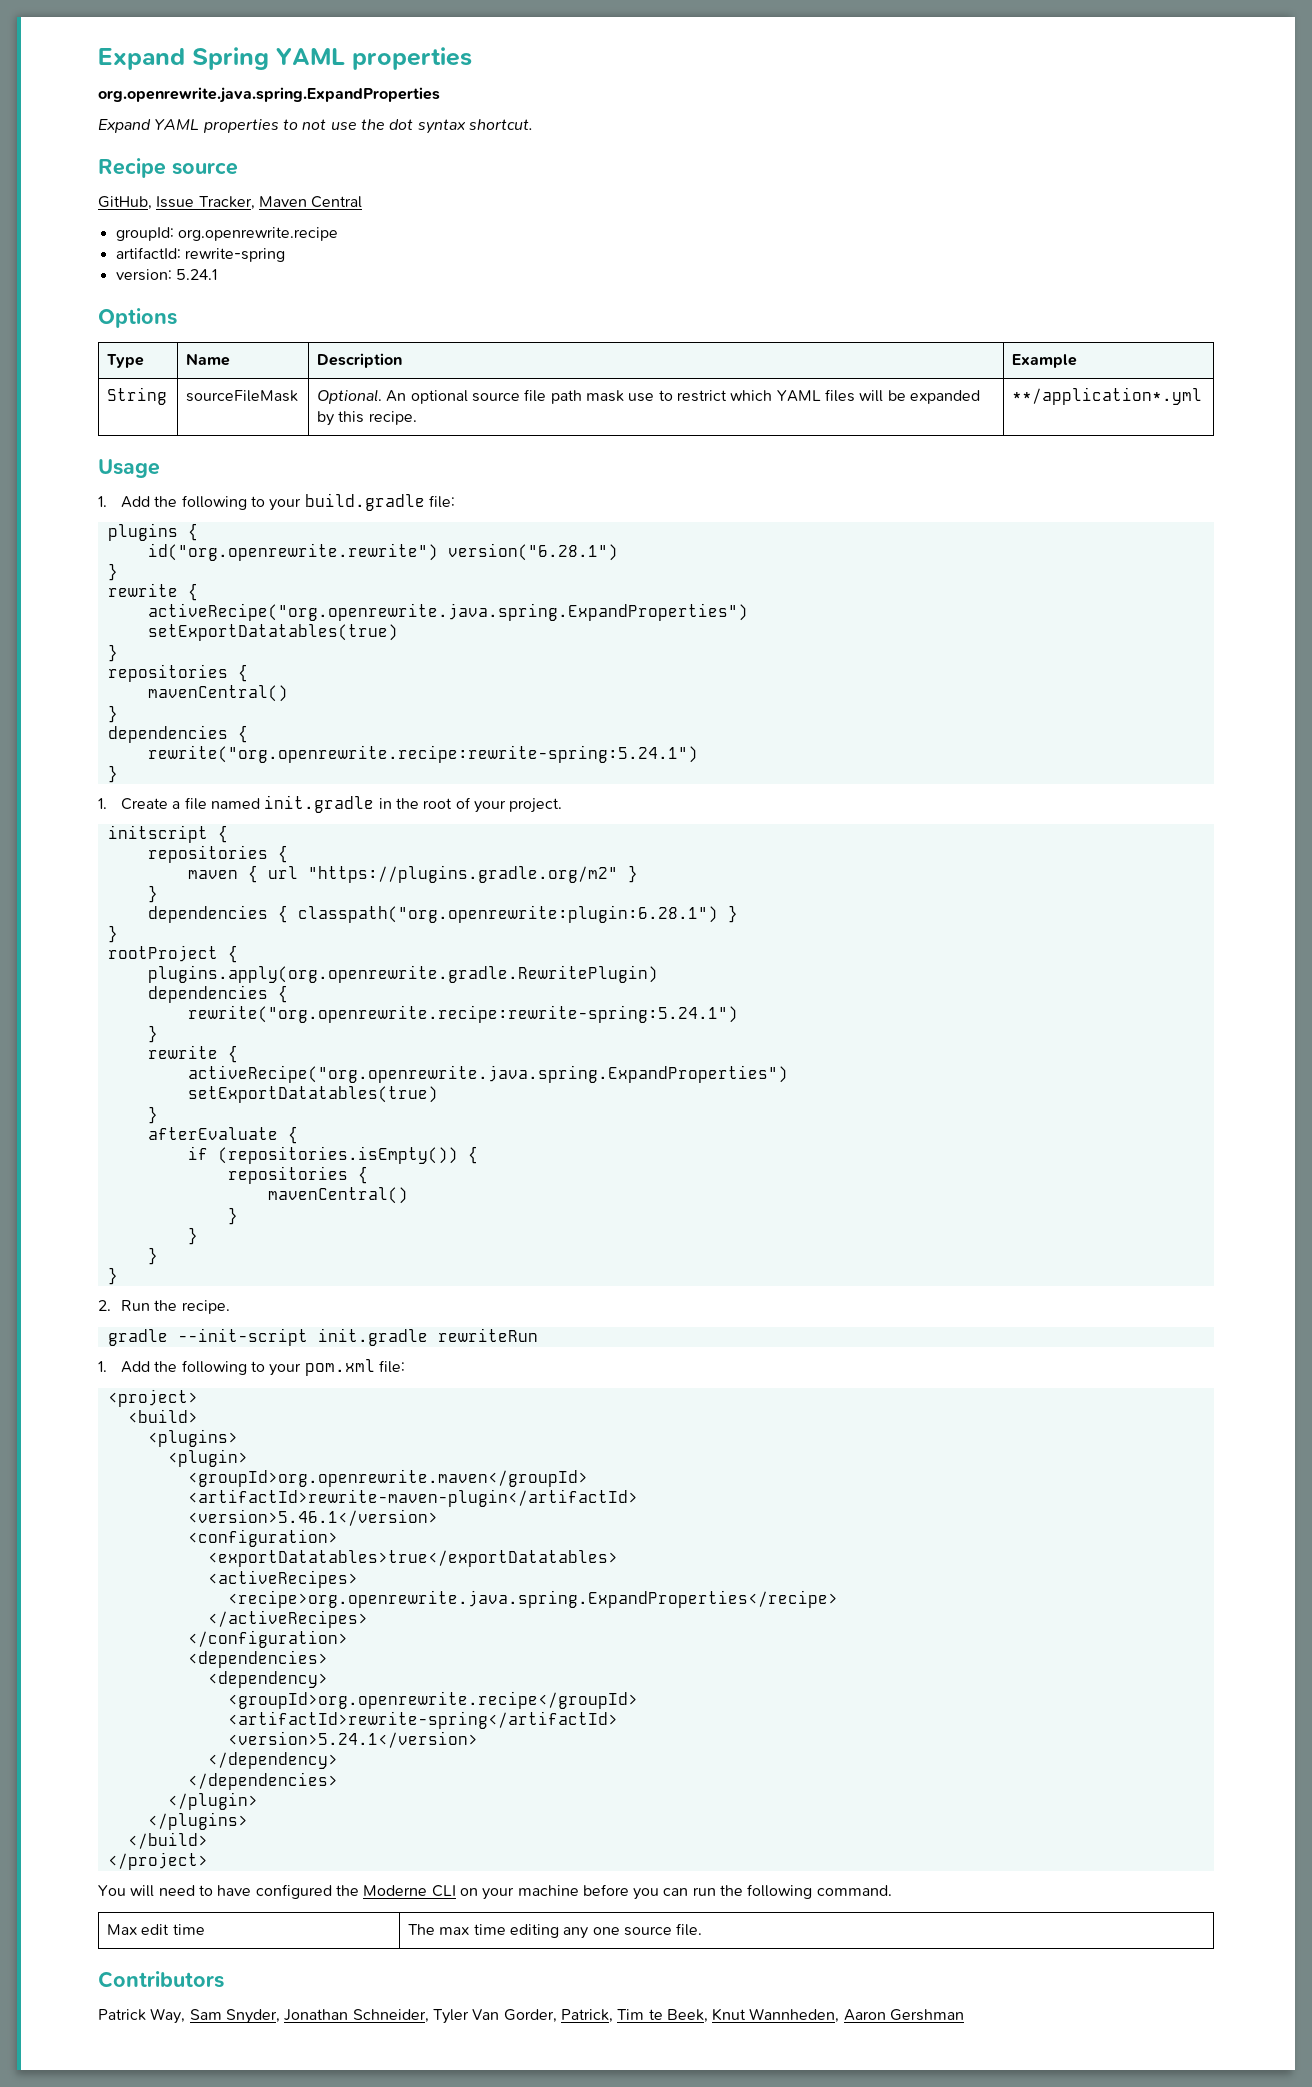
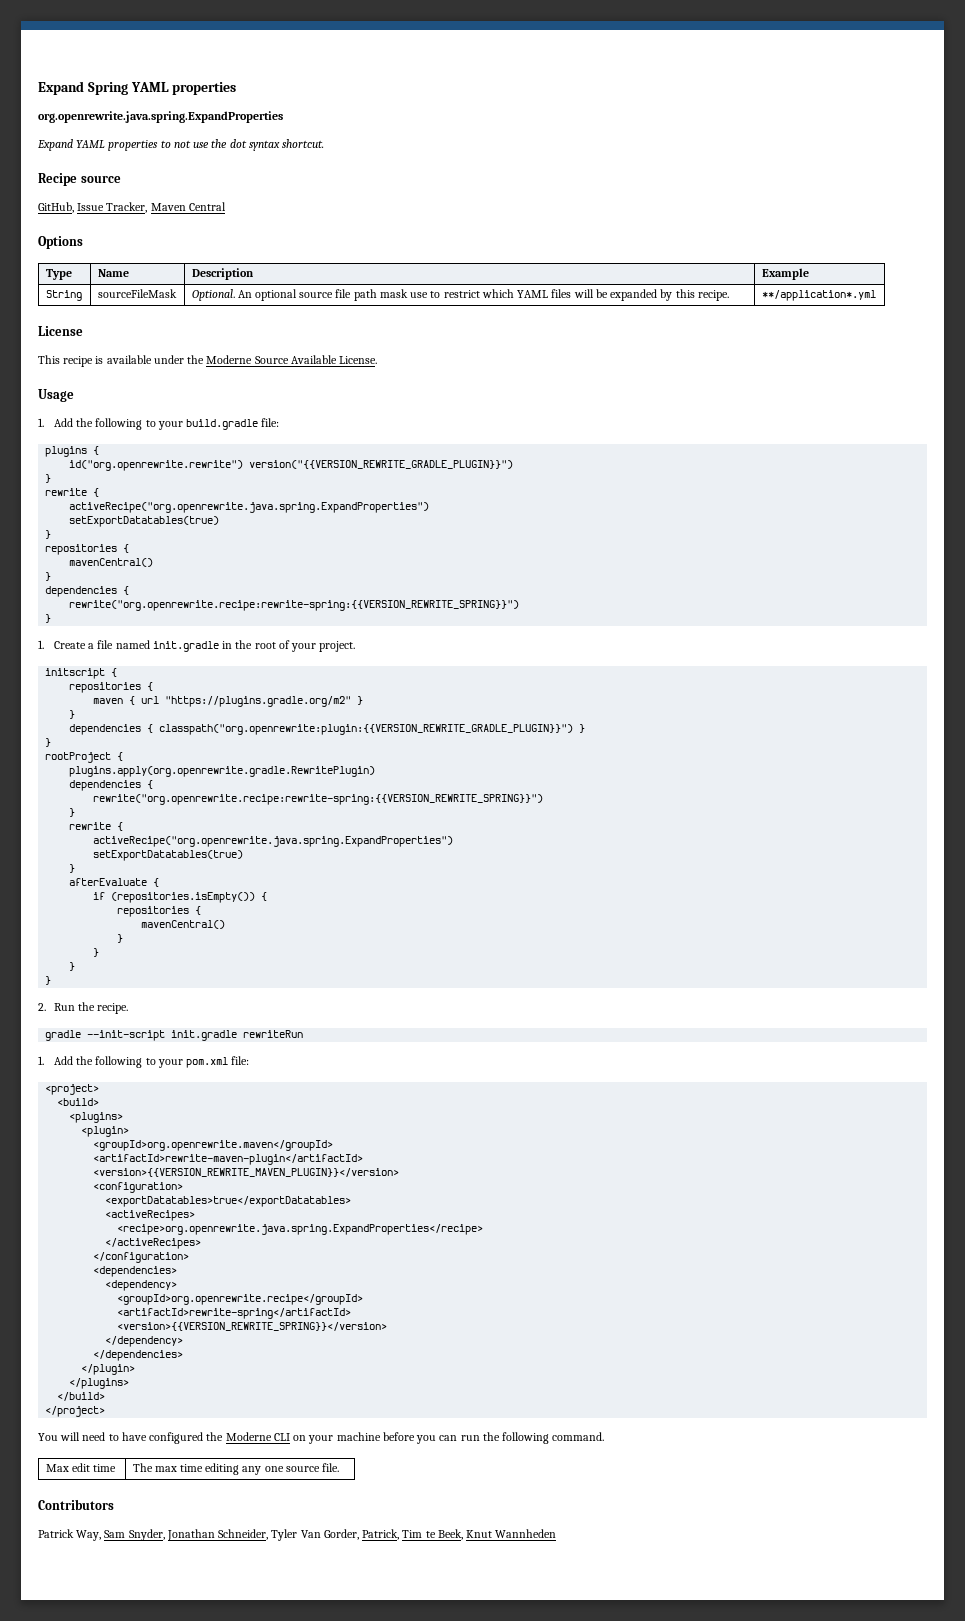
[115,227,338,241] [115,247,285,262] [115,269,217,281] // groupId: org.openrewrite.recipe // artifactId: rewrite-spring // version: 5.24.1 -> (226, 206) none
(1203, 396) none -> [38,326,83,336] [38,355,378,367] // License // This recipe is available under the Moderne Source Available License.
[447,543,618,561] version("6.28.1") -> [249,460,514,469] version("{{VERSION_REWRITE_GRADLE_PLUGIN}}")
[147,745,698,763] rewrite("org.openrewrite.recipe:rewrite-spring:5.24.1") -> [69,600,520,611] rewrite("org.openrewrite.recipe:rewrite-spring:{{VERSION_REWRITE_SPRING}}")
[297,905,718,923] classpath("org.openrewrite:plugin:6.28.1") -> [159,724,574,735] classpath("org.openrewrite:plugin:{{VERSION_REWRITE_GRADLE_PLUGIN}}")
[187,1005,738,1023] rewrite("org.openrewrite.recipe:rewrite-spring:5.24.1") -> [93,794,544,805] rewrite("org.openrewrite.recipe:rewrite-spring:{{VERSION_REWRITE_SPRING}}")
[187,1509,438,1526] <version>5.46.1</version> -> [93,1168,400,1177] <version>{{VERSION_REWRITE_MAVEN_PLUGIN}}</version>
[227,1731,478,1748] <version>5.24.1</version> -> [117,1322,388,1331] <version>{{VERSION_REWRITE_SPRING}}</version>
[749,2008,965,2023] Wannheden, Aaron Gershman -> [495,1529,557,1538] Wannheden

